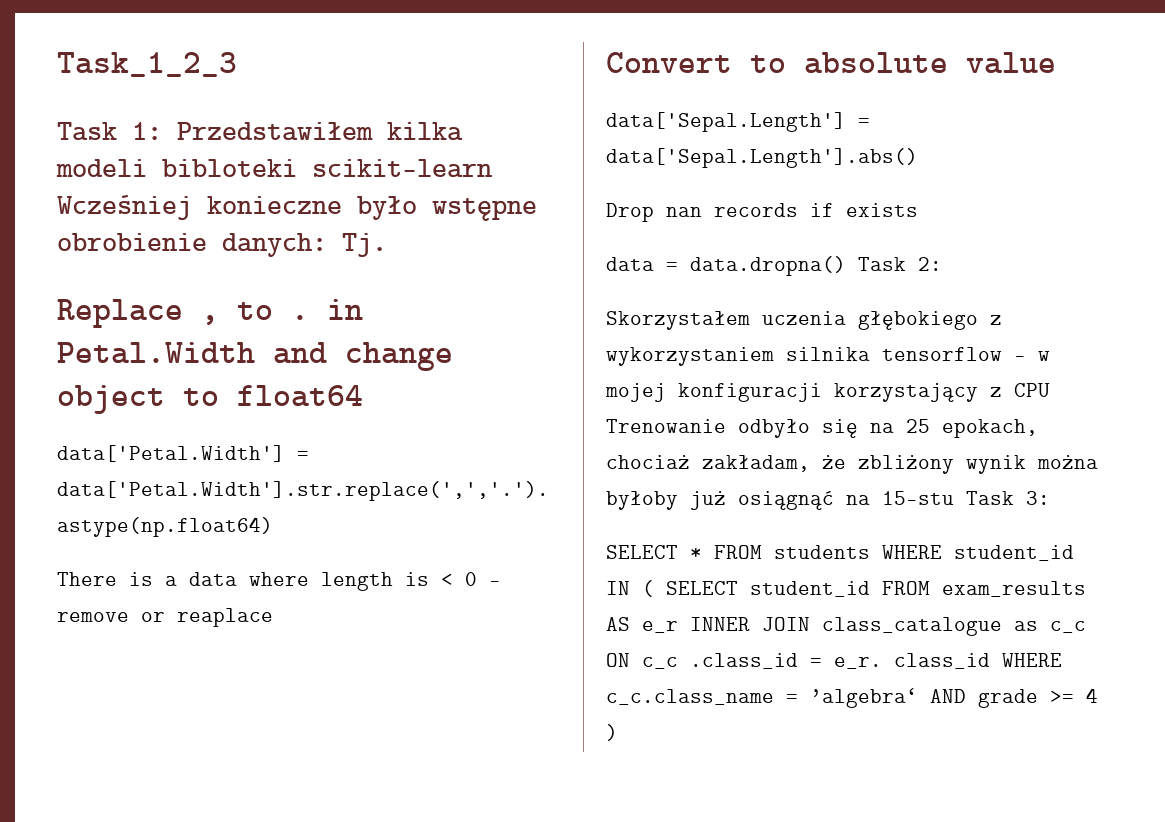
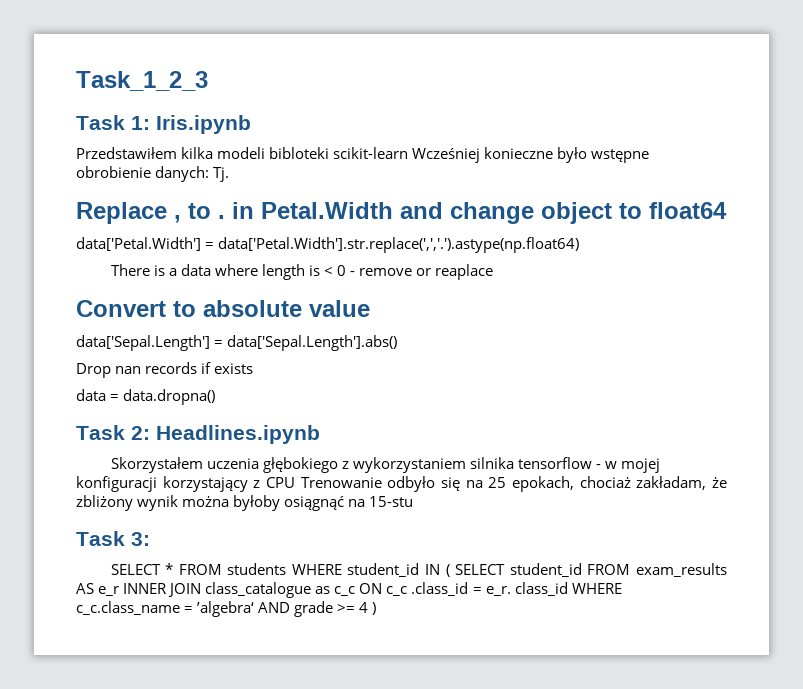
(162, 131) none -> [156,115,251,134] Iris.ipynb //
(846, 266) none -> (216, 397) //
(942, 264) none -> [156,425,320,444] Headlines.ipynb
[690,491,726,510] już -> (281, 503) none
(954, 498) none -> (414, 501) //

